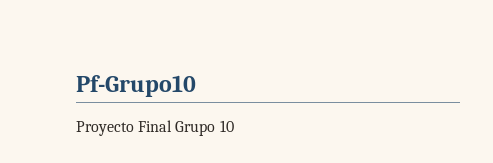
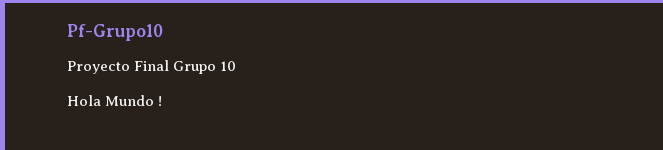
(234, 126) none -> [67,95,163,106] // Hola Mundo !

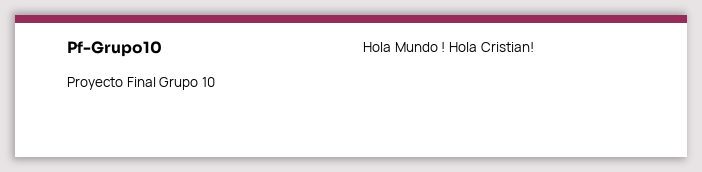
(163, 101) none -> [448,42,534,52] Hola Cristian!

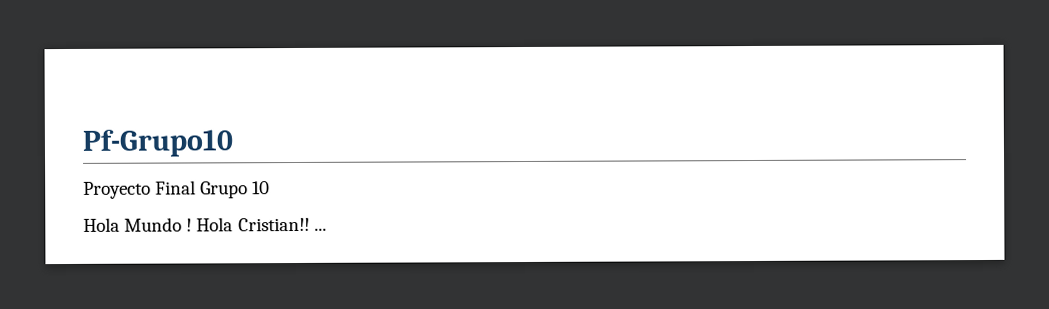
[480,42,534,52] Cristian! -> [237,217,327,232] Cristian!! ...

